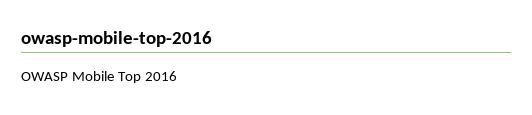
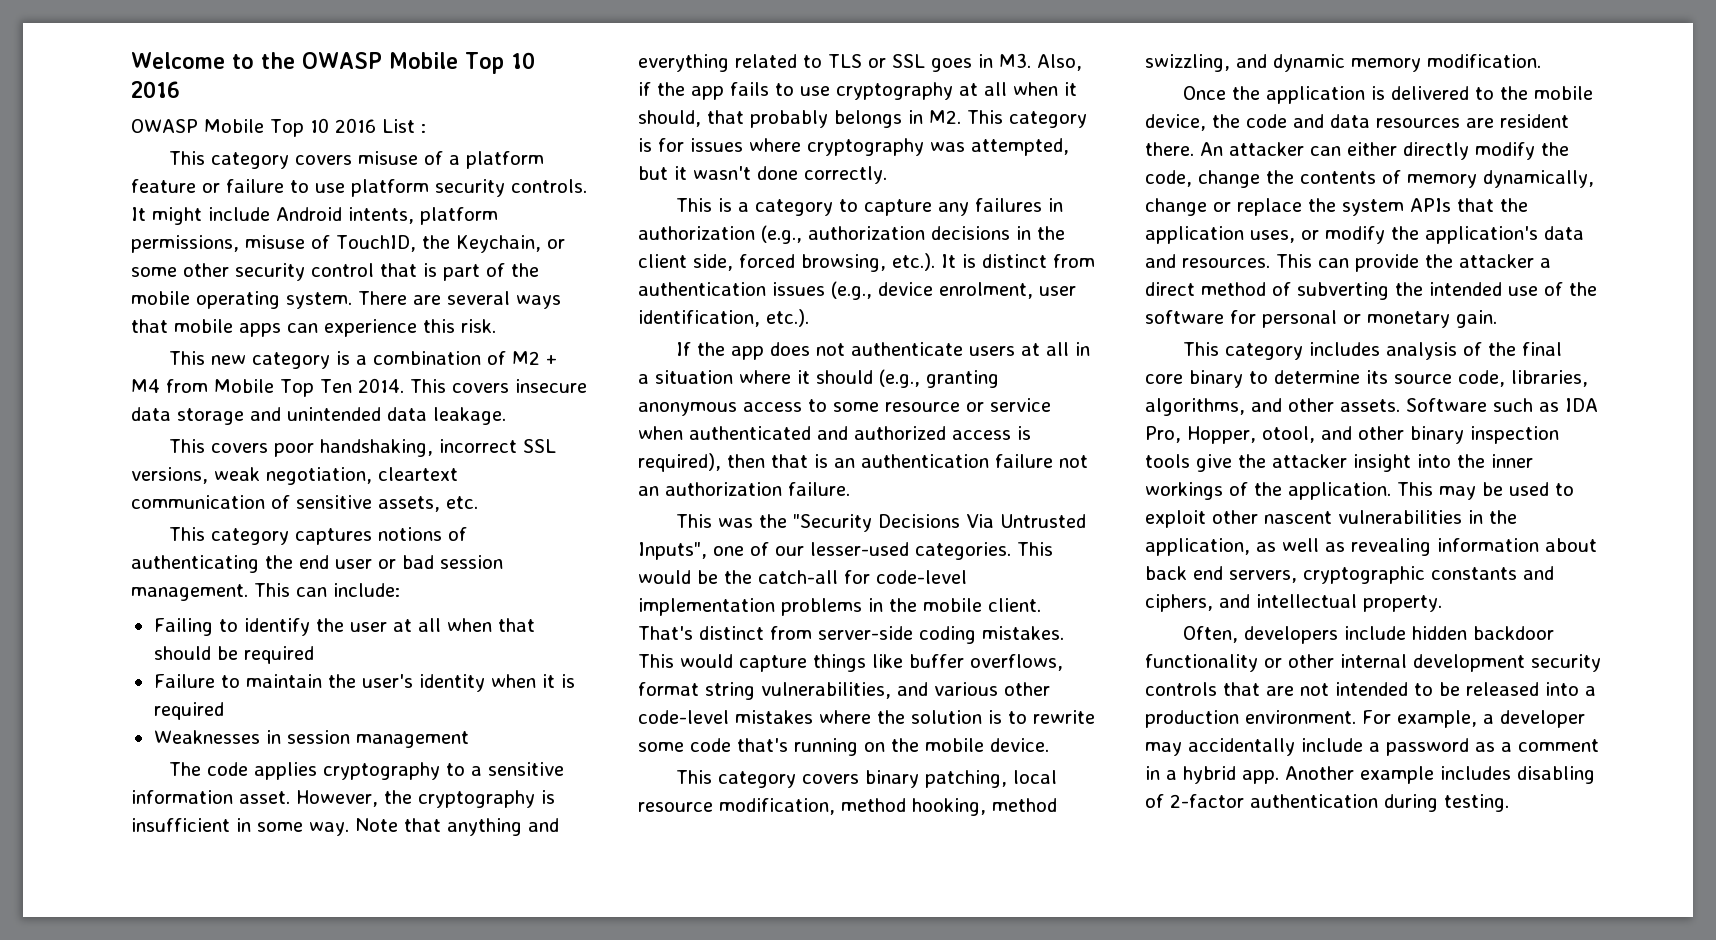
[21,31,212,47] [21,71,177,83] owasp-mobile-top-2016 // OWASP Mobile Top 2016 -> [131,52,535,74] [131,81,180,98] [131,118,426,137] [169,151,545,169] [131,179,587,197] [131,207,498,225] [131,235,565,253] [131,263,539,281] [131,291,561,309] [131,319,496,337] [169,351,558,369] [131,378,587,397] [131,407,506,425] [169,439,557,457] [131,467,458,485] [131,495,478,512] [169,527,468,545] [131,555,503,573] [131,583,400,601] [153,618,535,636] [153,646,314,664] [153,674,575,692] [153,702,224,720] [153,730,469,748] [169,762,565,780] [131,790,555,808] [131,818,559,836] [638,53,1082,72] [638,82,1077,100] [638,110,1087,128] [638,138,1069,156] [638,166,887,184] [676,198,1064,216] [638,225,1065,244] [638,253,1095,272] [638,281,1076,300] [638,309,809,327] [676,342,1091,360] [638,369,999,388] [638,398,1051,416] [638,426,1031,440] [638,453,1088,472] [638,482,850,496] [676,514,1087,532] [638,542,1053,560] [638,570,967,584] [638,598,1041,616] [638,626,1064,644] [638,654,1063,672] [638,682,1050,700] [638,710,1095,724] [638,738,1049,756] [676,770,1058,788] [638,798,1057,816] [1145,54,1541,72] [1183,86,1594,104] [1145,114,1569,131] [1145,142,1569,160] [1145,170,1594,188] [1145,198,1528,216] [1145,226,1584,244] [1145,254,1551,272] [1145,282,1597,300] [1145,310,1497,328] [1183,342,1563,360] [1145,370,1588,388] [1145,398,1598,416] [1145,426,1559,444] [1145,454,1533,472] [1145,482,1574,500] [1145,510,1517,528] [1145,538,1597,556] [1145,566,1554,584] [1145,594,1442,612] [1183,626,1555,644] [1145,654,1601,672] [1145,682,1596,696] [1145,710,1585,728] [1145,738,1599,756] [1145,766,1595,784] [1145,794,1509,812] Welcome to the OWASP Mobile Top 10 2016 // OWASP Mobile Top 10 2016 List : // This category covers misuse of a platform feature or failure to use platform security controls. It might include Android intents, platform permissions, misuse of TouchID, the Keychain, or some other security control that is part of the mobile operating system. There are several ways that mobile apps can experience this risk. // This new category is a combination of M2 + M4 from Mobile Top Ten 2014. This covers insecure data storage and unintended data leakage. // This covers poor handshaking, incorrect SSL versions, weak negotiation, cleartext communication of sensitive assets, etc. // This category captures notions of authenticating the end user or bad session management. This can include: // Failing to identify the user at all when that should be required // Failure to maintain the user's identity when it is required // Weaknesses in session management // The code applies cryptography to a sensitive information asset. However, the cryptography is insufficient in some way. Note that anything and everything related to TLS or SSL goes in M3. Also, if the app fails to use cryptography at all when it should, that probably belongs in M2. This category is for issues where cryptography was attempted, but it wasn't done correctly. // This is a category to capture any failures in authorization (e.g., authorization decisions in the client side, forced browsing, etc.). It is distinct from authentication issues (e.g., device enrolment, user identification, etc.). // If the app does not authenticate users at all in a situation where it should (e.g., granting anonymous access to some resource or service when authenticated and authorized access is required), then that is an authentication failure not an authorization failure. // This was the "Security Decisions Via Untrusted Inputs", one of our lesser-used categories. This would be the catch-all for code-level implementation problems in the mobile client. That's distinct from server-side coding mistakes. This would capture things like buffer overflows, format string vulnerabilities, and various other code-level mistakes where the solution is to rewrite some code that's running on the mobile device. // This category covers binary patching, local resource modification, method hooking, method swizzling, and dynamic memory modification. // Once the application is delivered to the mobile device, the code and data resources are resident there. An attacker can either directly modify the code, change the contents of memory dynamically, change or replace the system APIs that the application uses, or modify the application's data and resources. This can provide the attacker a direct method of subverting the intended use of the software for personal or monetary gain. // This category includes analysis of the final core binary to determine its source code, libraries, algorithms, and other assets. Software such as IDA Pro, Hopper, otool, and other binary inspection tools give the attacker insight into the inner workings of the application. This may be used to exploit other nascent vulnerabilities in the application, as well as revealing information about back end servers, cryptographic constants and ciphers, and intellectual property. // Often, developers include hidden backdoor functionality or other internal development security controls that are not intended to be released into a production environment. For example, a developer may accidentally include a password as a comment in a hybrid app. Another example includes disabling of 2-factor authentication during testing.

